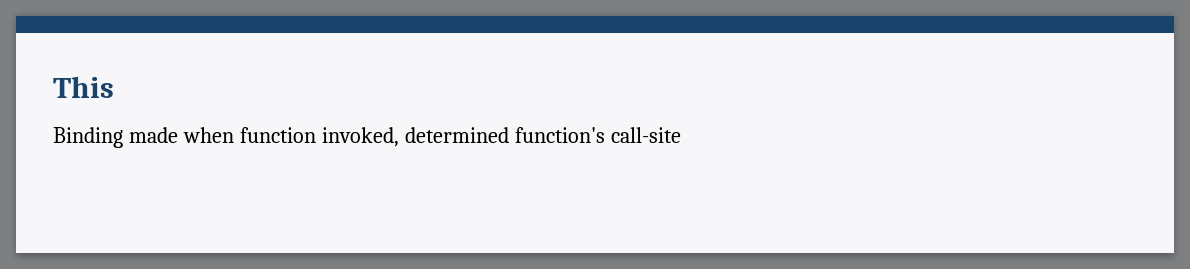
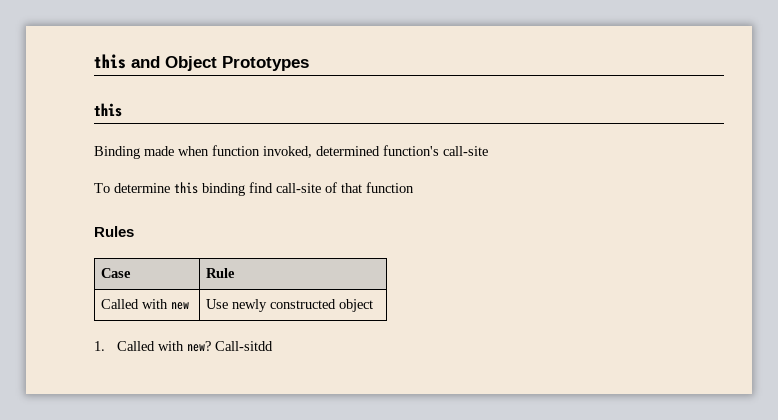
[53,76,114,98] This -> [94,54,309,71] [94,103,122,117] this and Object Prototypes // this
(681, 135) none -> [94,182,414,196] [94,226,134,237] [101,268,132,278] [206,268,236,278] [101,299,190,310] [206,299,374,312] [94,341,274,352] // To determine this binding find call-site of that function // Rules // Case | Rule // Called with new | Use newly constructed object // 1. Called with new? Call-sitdd

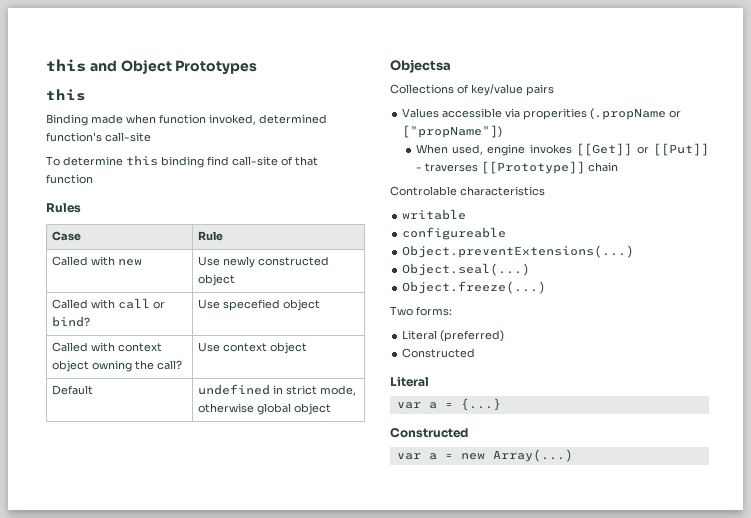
[94,341,274,352] // 1. Called with new? Call-sitdd -> [51,298,165,309] [51,316,90,327] [197,299,320,311] [51,342,162,352] [51,360,182,372] [197,342,307,354] [51,385,93,395] [197,384,356,396] [197,403,331,415] [390,59,451,73] [390,84,554,96] [402,108,682,120] [402,125,503,138] [415,143,709,156] [415,161,618,174] [390,186,545,196] [402,209,467,220] [402,227,507,240] [402,245,635,258] [402,263,531,276] [402,281,547,294] [390,306,452,316] [402,330,505,342] [402,348,476,358] [390,376,429,387] [396,398,501,411] [390,427,468,438] [396,449,573,462] // Called with call or bind? | Use specefied object // Called with context object owning the call? | Use context object // Default | undefined in strict mode, otherwise global object // Objectsa // Collections of key/value pairs // Values accessible via properities (.propName or ["propName"]) // When used, engine invokes [[Get]] or [[Put]] - traverses [[Prototype]] chain // Controlable characteristics // writable // configureable // Object.preventExtensions(...) // Object.seal(...) // Object.freeze(...) // Two forms: // Literal (preferred) // Constructed // Literal // var a = {...} // Constructed // var a = new Array(...)

